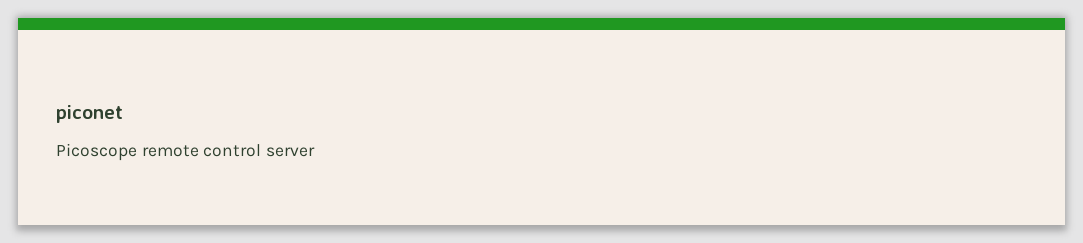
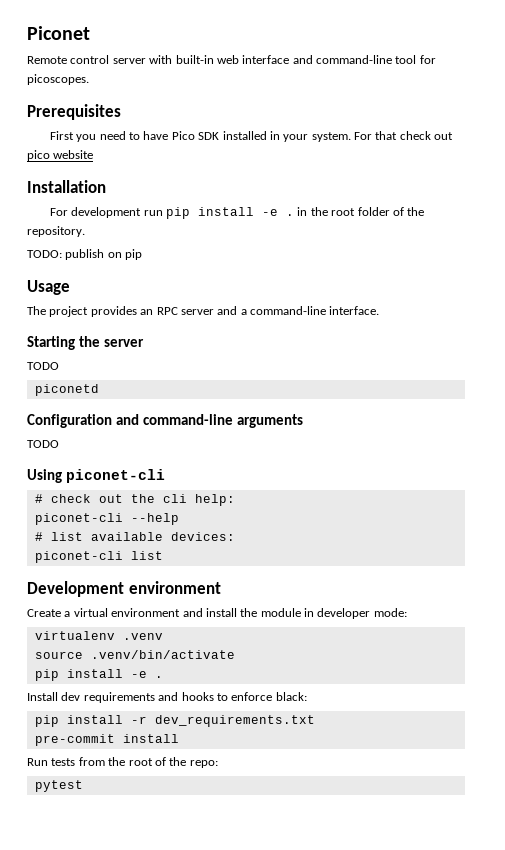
[56,105,123,123] [56,143,316,161] piconet // Picoscope remote control server -> [27,26,90,40] [27,55,436,64] [27,74,89,85] [27,104,121,120] [49,131,454,142] [27,150,94,161] [27,180,106,193] [49,207,425,219] [27,226,85,237] [27,249,143,260] [27,280,70,295] [27,306,380,317] [27,336,144,350] [27,362,59,370] [34,384,99,396] [27,414,303,428] [27,440,59,448] [27,469,165,483] [34,494,235,506] [34,513,179,525] [34,532,235,541] [34,551,163,563] [27,581,221,597] [27,608,407,619] [34,631,163,640] [34,650,235,659] [34,669,163,681] [27,692,307,703] [34,715,315,727] [34,734,179,746] [27,757,218,768] [34,780,83,792] Piconet // Remote control server with built-in web interface and command-line tool for picoscopes. // Prerequisites // First you need to have Pico SDK installed in your system. For that check out pico website // Installation // For development run pip install -e . in the root folder of the repository. // TODO: publish on pip // Usage // The project provides an RPC server and a command-line interface. // Starting the server // TODO // piconetd // Configuration and command-line arguments // TODO // Using piconet-cli // # check out the cli help: // piconet-cli --help // # list available devices: // piconet-cli list // Development environment // Create a virtual environment and install the module in developer mode: // virtualenv .venv // source .venv/bin/activate // pip install -e . // Install dev requirements and hooks to enforce black: // pip install -r dev_requirements.txt // pre-commit install // Run tests from the root of the repo: // pytest

